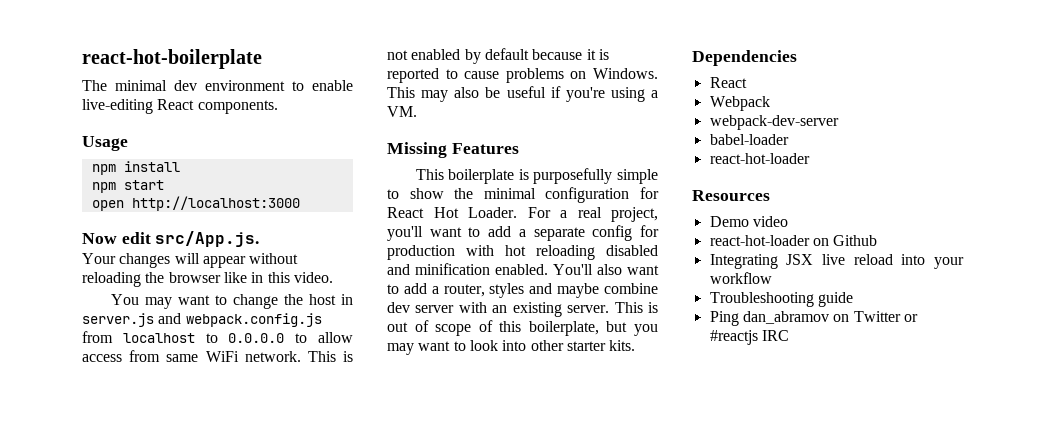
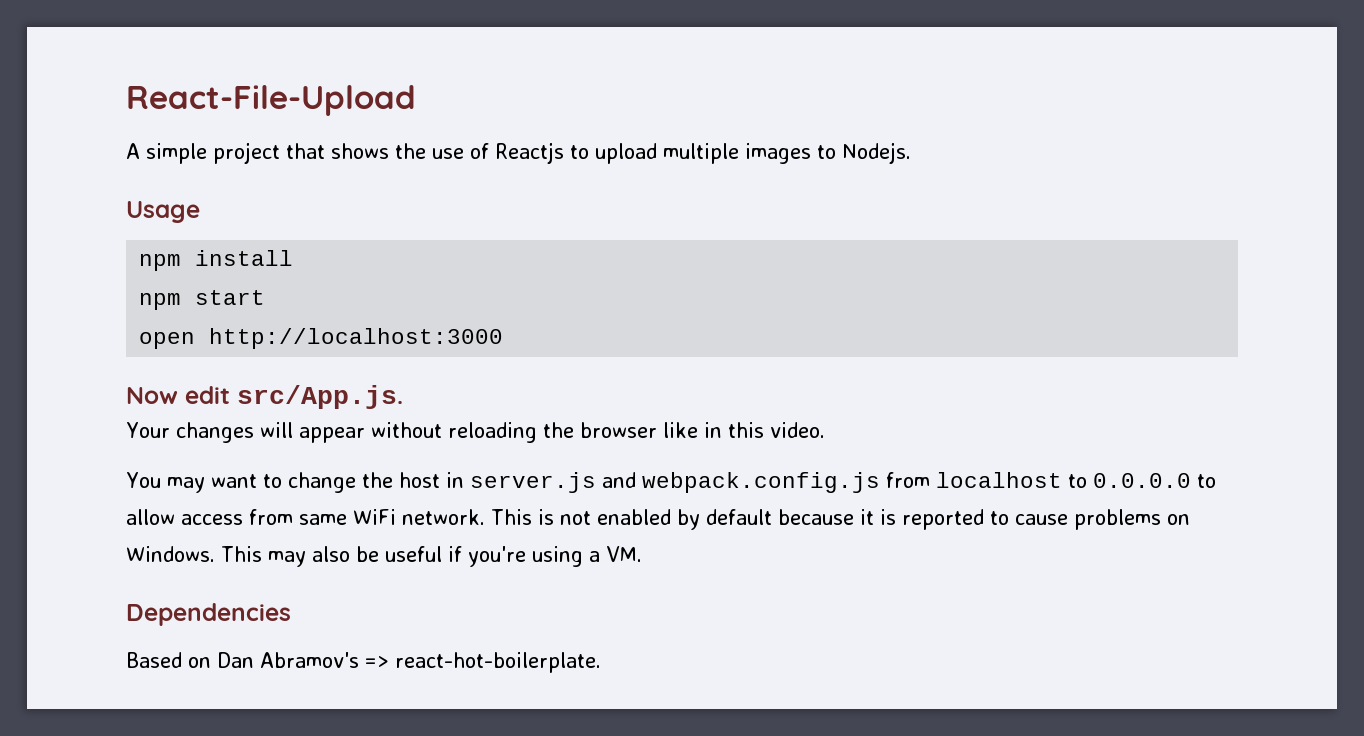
[82,49,262,69] [82,80,353,91] [82,99,278,114] react-hot-boilerplate // The minimal dev environment to enable live-editing React components. -> [126,85,416,116] [126,142,911,164] React-File-Upload // A simple project that shows the use of Reactjs to upload multiple images to Nodejs.
[387,142,519,158] [415,168,658,184] [387,187,659,203] [387,207,658,222] [387,225,659,241] [387,245,658,260] [387,263,659,275] [387,283,658,298] [387,302,658,317] [387,320,658,336] [387,340,636,355] [692,50,797,66] [709,77,747,88] [709,96,770,111] [709,115,839,130] [709,134,789,145] [709,153,810,164] [692,190,770,201] [709,216,788,227] [709,235,878,246] [709,254,964,269] [709,272,772,284] [709,292,853,307] [709,311,918,326] [709,330,789,345] Missing Features // This boilerplate is purposefully simple to show the minimal configuration for React Hot Loader. For a real project, you'll want to add a separate config for production with hot reloading disabled and minification enabled. You'll also want to add a router, styles and maybe combine dev server with an existing server. This is out of scope of this boilerplate, but you may want to look into other starter kits. // Dependencies // React // Webpack // webpack-dev-server // babel-loader // react-hot-loader // Resources // Demo video // react-hot-loader on Github // Integrating JSX live reload into your workflow // Troubleshooting guide // Ping dan_abramov on Twitter or #reactjs IRC -> [126,603,291,626] [126,652,601,673] Dependencies // Based on Dan Abramov's => react-hot-boilerplate.

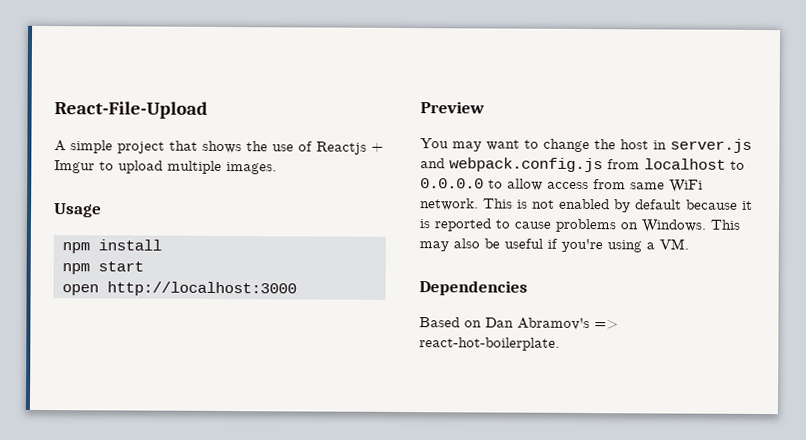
(564, 153) none -> [371,142,384,152] [54,160,95,174] + Imgur
[745,142,911,164] images to Nodejs. -> [226,162,277,175] images.
[126,385,403,409] [126,422,825,443] Now edit src/App.js. // Your changes will appear without reloading the browser like in this video. -> [420,101,485,114] Preview

